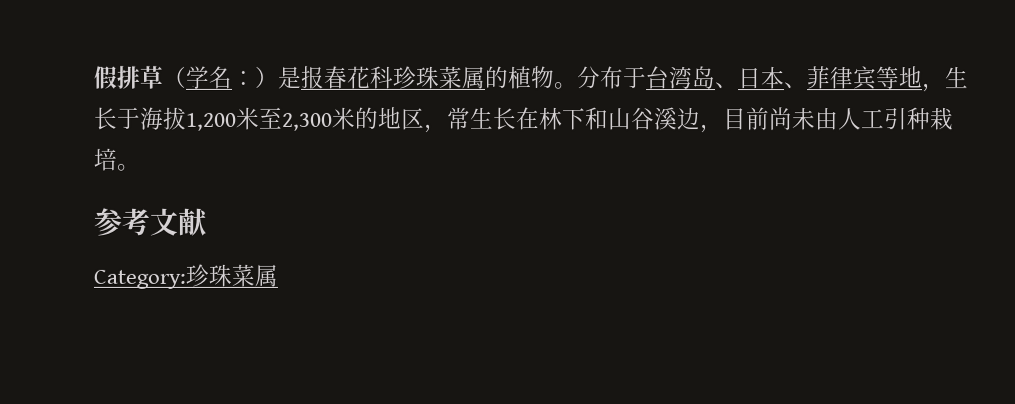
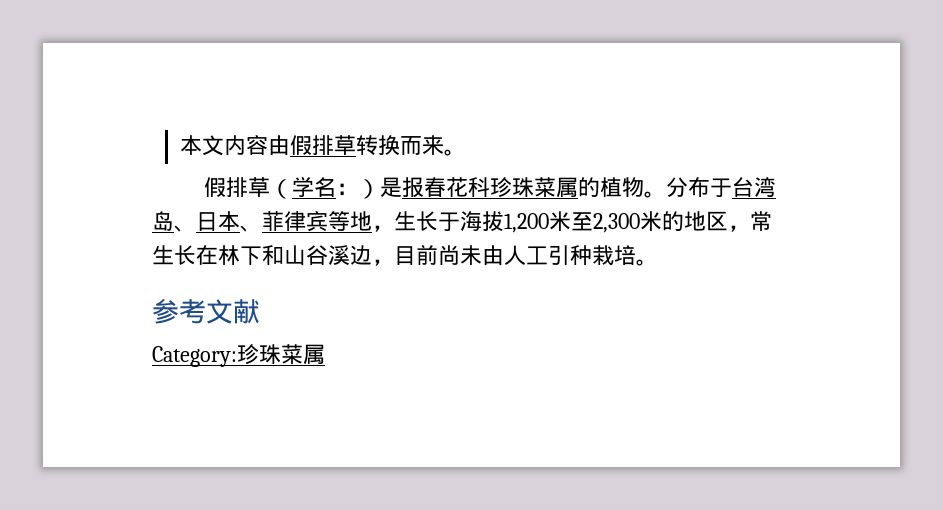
(94, 77) none -> [179,135,466,156] 本文内容由假排草转换而来。 //

